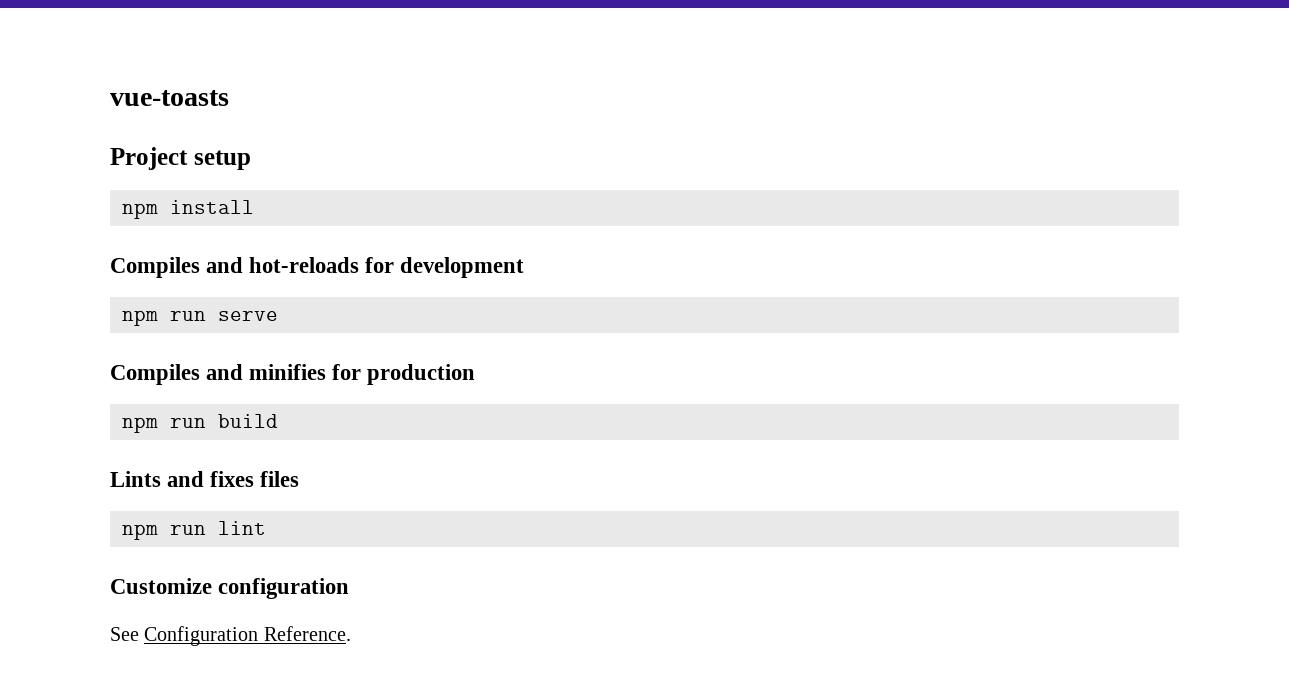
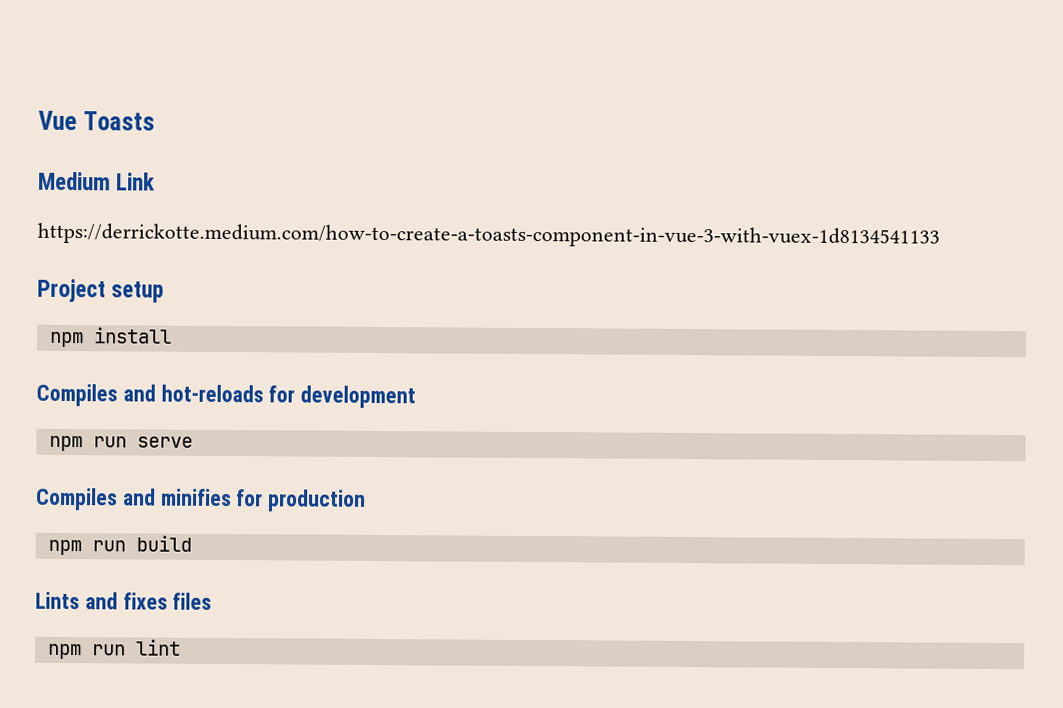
[110,90,229,106] vue-toasts -> [38,110,155,131] [38,171,156,191] [37,222,940,249] Vue Toasts // Medium Link // https://derrickotte.medium.com/how-to-create-a-toasts-component-in-vue-3-with-vuex-1d8134541133
[110,578,350,599] [110,626,351,646] // Customize configuration // See Configuration Reference. -> (181, 647) none

